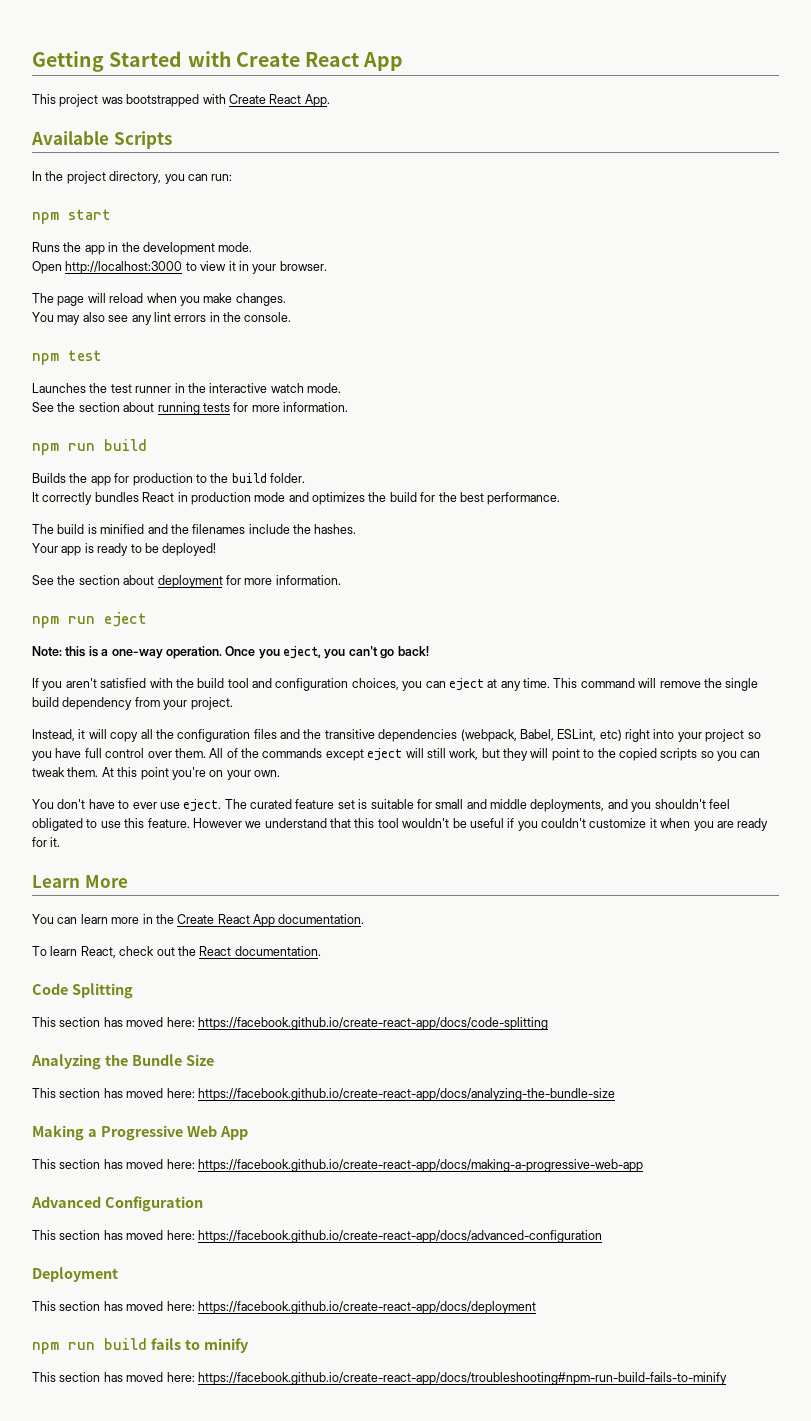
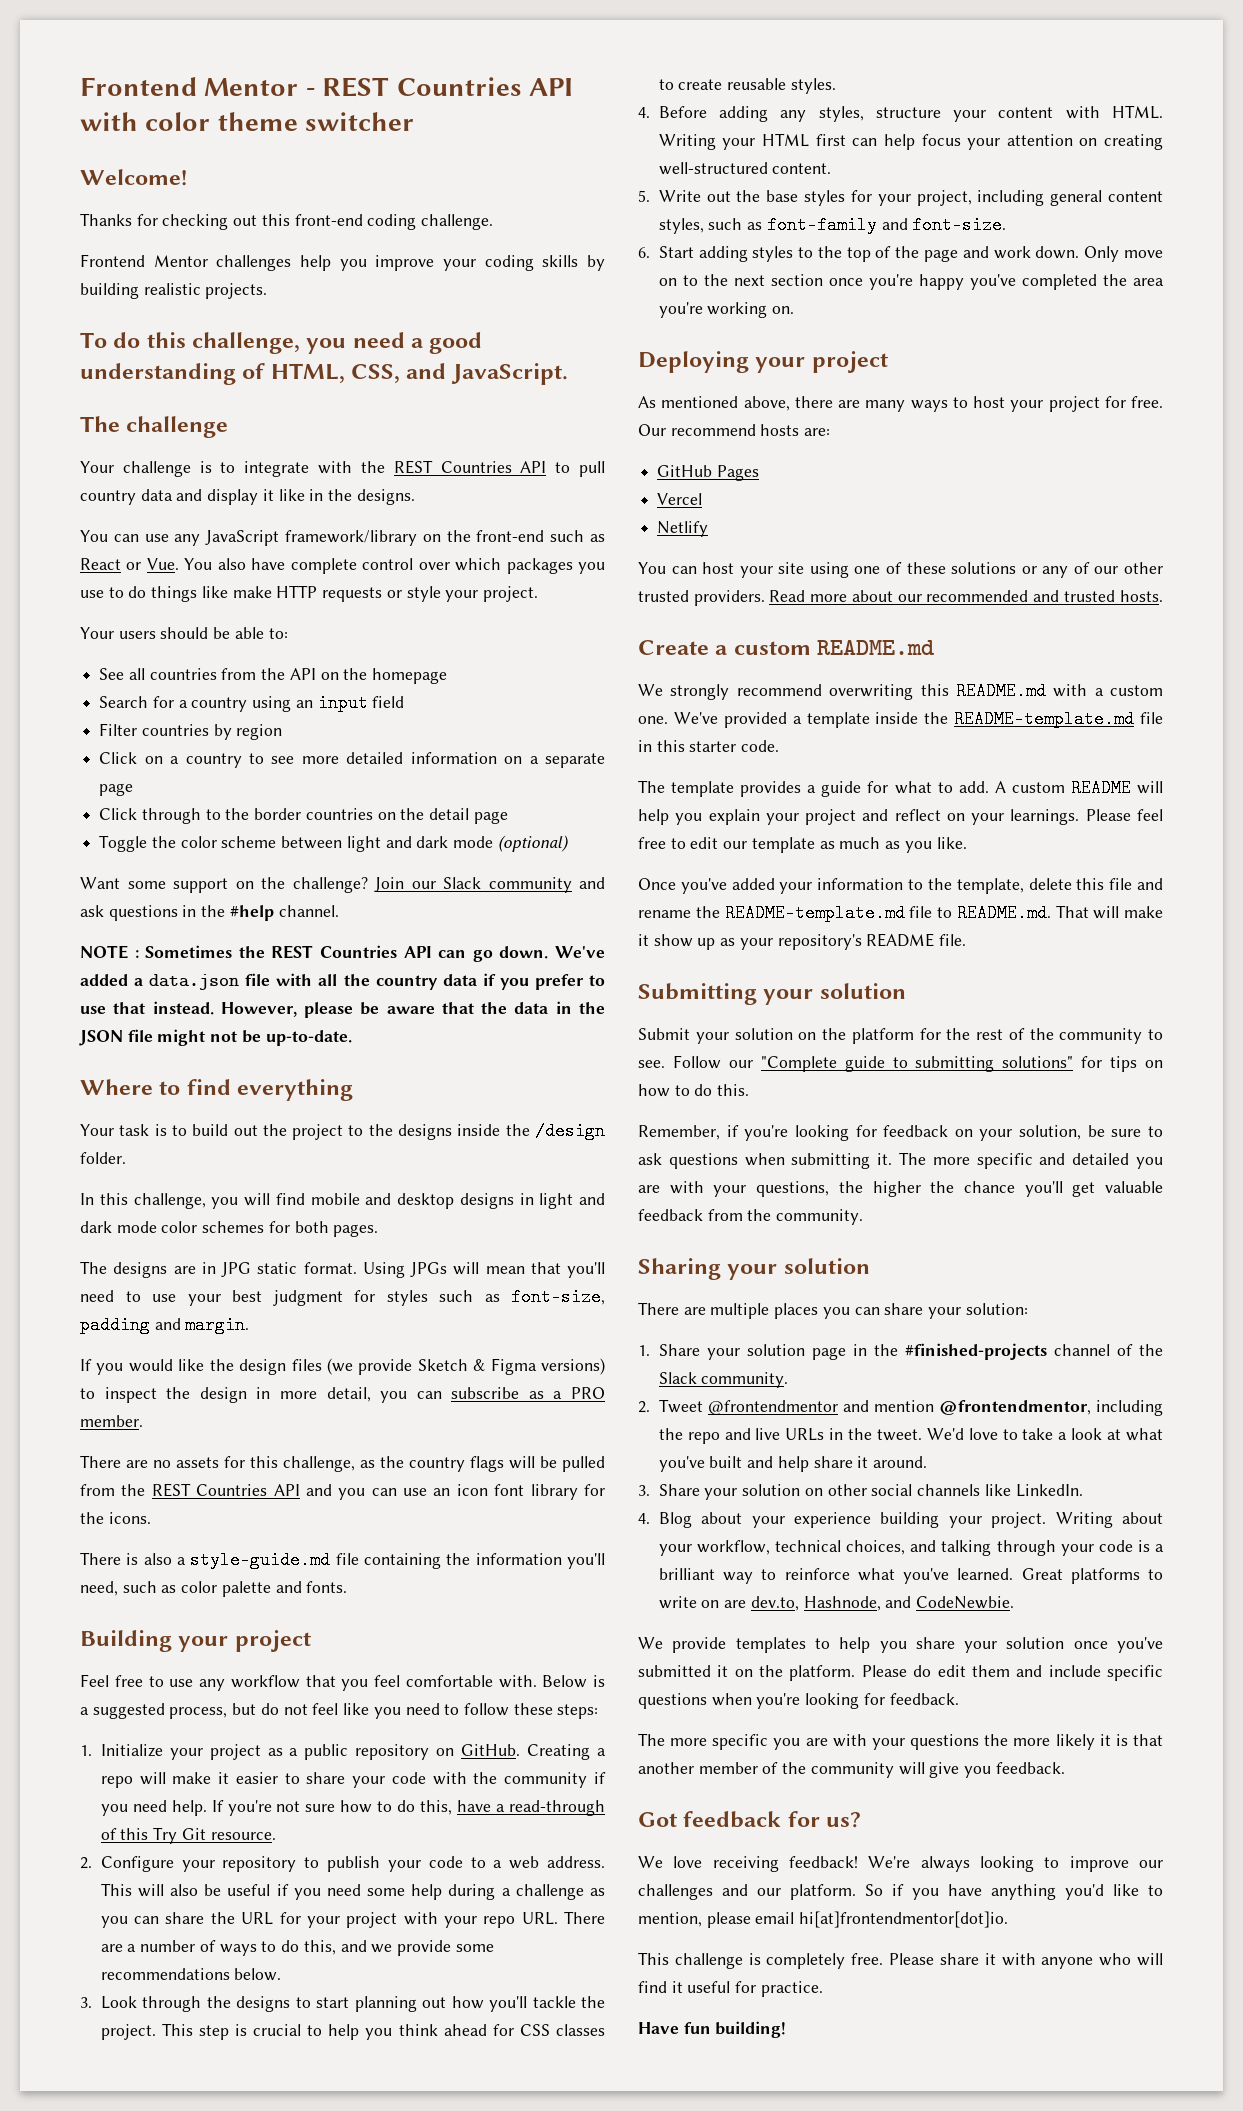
[32,51,404,72] [32,94,330,107] [31,131,172,149] [32,171,233,184] [32,209,111,224] [32,242,253,255] [32,261,327,274] [32,293,286,306] [32,312,292,325] [32,350,102,365] [32,383,341,393] [32,402,348,415] [32,439,147,455] [32,473,305,486] [32,492,561,505] [32,524,357,534] [32,543,217,556] [32,575,341,588] [32,612,147,628] [32,646,429,659] [32,678,759,691] [32,697,233,710] [32,729,761,742] [32,748,761,761] [32,767,280,780] [32,799,730,812] [32,818,769,831] [32,837,61,847] [32,875,128,888] [32,914,365,927] [32,946,321,958] [32,983,133,999] [32,1017,548,1030] [31,1054,214,1070] [32,1088,615,1101] [32,1125,248,1141] [32,1159,643,1172] [31,1196,203,1212] [32,1230,602,1243] [32,1267,118,1282] [32,1301,536,1314] [32,1338,249,1354] [32,1372,727,1385] Getting Started with Create React App // This project was bootstrapped with Create React App. // Available Scripts // In the project directory, you can run: // npm start // Runs the app in the development mode. // Open http://localhost:3000 to view it in your browser. // The page will reload when you make changes. // You may also see any lint errors in the console. // npm test // Launches the test runner in the interactive watch mode. // See the section about running tests for more information. // npm run build // Builds the app for production to the build folder. // It correctly bundles React in production mode and optimizes the build for the best performance. // The build is minified and the filenames include the hashes. // Your app is ready to be deployed! // See the section about deployment for more information. // npm run eject // Note: this is a one-way operation. Once you eject, you can't go back! // If you aren't satisfied with the build tool and configuration choices, you can eject at any time. This command will remove the single build dependency from your project. // Instead, it will copy all the configuration files and the transitive dependencies (webpack, Babel, ESLint, etc) right into your project so you have full control over them. All of the commands except eject will still work, but they will point to the copied scripts so you can tweak them. At this point you're on your own. // You don't have to ever use eject. The curated feature set is suitable for small and middle deployments, and you shouldn't feel obligated to use this feature. However we understand that this tool wouldn't be useful if you couldn't customize it when you are ready for it. // Learn More // You can learn more in the Create React App documentation. // To learn React, check out the React documentation. // Code Splitting // This section has moved here: https://facebook.github.io/create-react-app/docs/code-splitting // Analyzing the Bundle Size // This section has moved here: https://facebook.github.io/create-react-app/docs/analyzing-the-bundle-size // Making a Progressive Web App // This section has moved here: https://facebook.github.io/create-react-app/docs/making-a-progressive-web-app // Advanced Configuration // This section has moved here: https://facebook.github.io/create-react-app/docs/advanced-configuration // Deployment // This section has moved here: https://facebook.github.io/create-react-app/docs/deployment // npm run build fails to minify // This section has moved here: https://facebook.github.io/create-react-app/docs/troubleshooting#npm-run-build-fails-to-minify -> [80,77,574,97] [80,112,415,131] [80,169,187,186] [80,213,494,230] [80,254,606,271] [80,283,268,299] [80,332,483,354] [80,363,568,385] [80,416,229,438] [80,460,605,477] [80,489,415,505] [80,530,605,546] [80,558,605,574] [80,585,538,602] [80,627,288,639] [99,668,448,684] [99,694,405,712] [99,723,283,740] [99,752,605,768] [99,783,134,796] [99,808,508,824] [99,835,569,852] [80,877,605,893] [80,905,339,921] [80,945,606,962] [80,973,605,990] [80,1001,605,1018] [79,1029,352,1046] [80,1079,354,1101] [80,1122,606,1140] [80,1152,126,1164] [80,1193,605,1209] [80,1221,379,1237] [80,1261,605,1278] [80,1288,605,1306] [80,1316,250,1334] [80,1358,605,1375] [80,1387,605,1403] [80,1415,143,1427] [80,1455,605,1472] [80,1483,605,1500] [80,1512,151,1524] [80,1551,605,1569] [80,1581,348,1597] [80,1630,311,1652] [80,1674,605,1691] [80,1703,599,1719] [80,1744,606,1760] [100,1772,606,1788] [100,1800,605,1816] [100,1827,276,1844] [80,1856,605,1872] [100,1883,605,1900] [100,1911,605,1928] [100,1940,494,1956] [100,1968,282,1981] [80,1996,606,2012] [100,2023,605,2040] [658,78,836,94] [638,105,1163,122] [658,133,1163,150] [658,162,832,175] [638,190,1163,206] [658,216,1007,234] [638,246,1163,262] [658,274,1164,290] [658,302,795,318] [638,351,888,373] [638,396,1163,412] [638,424,831,436] [657,465,759,481] [657,493,703,505] [657,521,709,537] [638,562,1163,578] [638,590,1163,606] [638,640,936,655] [638,682,1163,700] [638,710,1163,728] [638,740,780,752] [638,779,1163,797] [638,809,1163,825] [638,837,967,853] [638,878,1163,894] [638,904,1163,922] [638,933,967,950] [638,983,906,1005] [638,1028,1163,1044] [638,1055,1163,1072] [638,1084,750,1097] [638,1125,1163,1141] [638,1152,1163,1169] [638,1181,1163,1197] [638,1209,864,1225] [638,1258,870,1280] [638,1302,1028,1319] [638,1343,1163,1360] [658,1372,789,1388] [638,1399,1163,1416] [658,1428,1163,1444] [658,1456,928,1472] [638,1484,1083,1500] [638,1512,1163,1528] [658,1540,1164,1556] [658,1568,1163,1584] [658,1596,1015,1611] [638,1637,1163,1653] [638,1665,1163,1681] [638,1693,959,1709] [638,1733,1163,1750] [638,1762,1065,1778] [638,1811,862,1828] [638,1856,1163,1872] [638,1884,1163,1900] [638,1911,1009,1928] [638,1952,1163,1969] [638,1981,823,1997] [638,2021,787,2038] Frontend Mentor - REST Countries API with color theme switcher // Welcome! // Thanks for checking out this front-end coding challenge. // Frontend Mentor challenges help you improve your coding skills by building realistic projects. // To do this challenge, you need a good understanding of HTML, CSS, and JavaScript. // The challenge // Your challenge is to integrate with the REST Countries API to pull country data and display it like in the designs. // You can use any JavaScript framework/library on the front-end such as React or Vue. You also have complete control over which packages you use to do things like make HTTP requests or style your project. // Your users should be able to: // See all countries from the API on the homepage // Search for a country using an input field // Filter countries by region // Click on a country to see more detailed information on a separate page // Click through to the border countries on the detail page // Toggle the color scheme between light and dark mode (optional) // Want some support on the challenge? Join our Slack community and ask questions in the #help channel. // NOTE : Sometimes the REST Countries API can go down. We've added a data.json file with all the country data if you prefer to use that instead. However, please be aware that the data in the JSON file might not be up-to-date. // Where to find everything // Your task is to build out the project to the designs inside the /design folder. // In this challenge, you will find mobile and desktop designs in light and dark mode color schemes for both pages. // The designs are in JPG static format. Using JPGs will mean that you'll need to use your best judgment for styles such as font-size, padding and margin. // If you would like the design files (we provide Sketch & Figma versions) to inspect the design in more detail, you can subscribe as a PRO member. // There are no assets for this challenge, as the country flags will be pulled from the REST Countries API and you can use an icon font library for the icons. // There is also a style-guide.md file containing the information you'll need, such as color palette and fonts. // Building your project // Feel free to use any workflow that you feel comfortable with. Below is a suggested process, but do not feel like you need to follow these steps: // 1. Initialize your project as a public repository on GitHub. Creating a repo will make it easier to share your code with the community if you need help. If you're not sure how to do this, have a read-through of this Try Git resource. // 2. Configure your repository to publish your code to a web address. This will also be useful if you need some help during a challenge as you can share the URL for your project with your repo URL. There are a number of ways to do this, and we provide some recommendations below. // 3. Look through the designs to start planning out how you'll tackle the project. This step is crucial to help you think ahead for CSS classes to create reusable styles. // 4. Before adding any styles, structure your content with HTML. Writing your HTML first can help focus your attention on creating well-structured content. // 5. Write out the base styles for your project, including general content styles, such as font-family and font-size. // 6. Start adding styles to the top of the page and work down. Only move on to the next section once you're happy you've completed the area you're working on. // Deploying your project // As mentioned above, there are many ways to host your project for free. Our recommend hosts are: // GitHub Pages // Vercel // Netlify // You can host your site using one of these solutions or any of our other trusted providers. Read more about our recommended and trusted hosts. // Create a custom README.md // We strongly recommend overwriting this README.md with a custom one. We've provided a template inside the README-template.md file in this starter code. // The template provides a guide for what to add. A custom README will help you explain your project and reflect on your learnings. Please feel free to edit our template as much as you like. // Once you've added your information to the template, delete this file and rename the README-template.md file to README.md. That will make it show up as your repository's README file. // Submitting your solution // Submit your solution on the platform for the rest of the community to see. Follow our "Complete guide to submitting solutions" for tips on how to do this. // Remember, if you're looking for feedback on your solution, be sure to ask questions when submitting it. The more specific and detailed you are with your questions, the higher the chance you'll get valuable feedback from the community. // Sharing your solution // There are multiple places you can share your solution: // 1. Share your solution page in the #finished-projects channel of the Slack community. // 2. Tweet @frontendmentor and mention @frontendmentor, including the repo and live URLs in the tweet. We'd love to take a look at what you've built and help share it around. // 3. Share your solution on other social channels like LinkedIn. // 4. Blog about your experience building your project. Writing about your workflow, technical choices, and talking through your code is a brilliant way to reinforce what you've learned. Great platforms to write on are dev.to, Hashnode, and CodeNewbie. // We provide templates to help you share your solution once you've submitted it on the platform. Please do edit them and include specific questions when you're looking for feedback. // The more specific you are with your questions the more likely it is that another member of the community will give you feedback. // Got feedback for us? // We love receiving feedback! We're always looking to improve our challenges and our platform. So if you have anything you'd like to mention, please email hi[at]frontendmentor[dot]io. // This challenge is completely free. Please share it with anyone who will find it useful for practice. // Have fun building!

